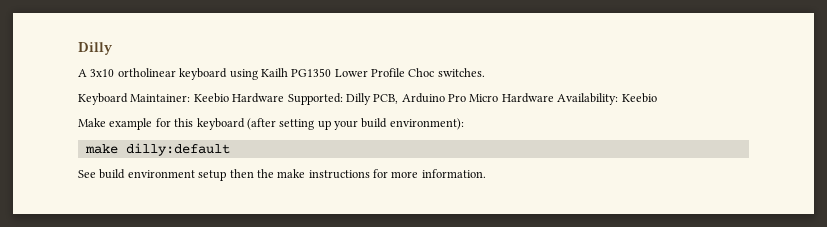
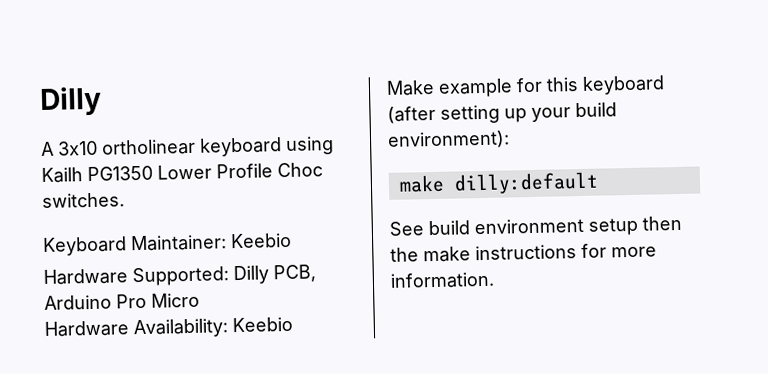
(229, 98) none -> (292, 240) //
(499, 98) none -> (200, 300) //

